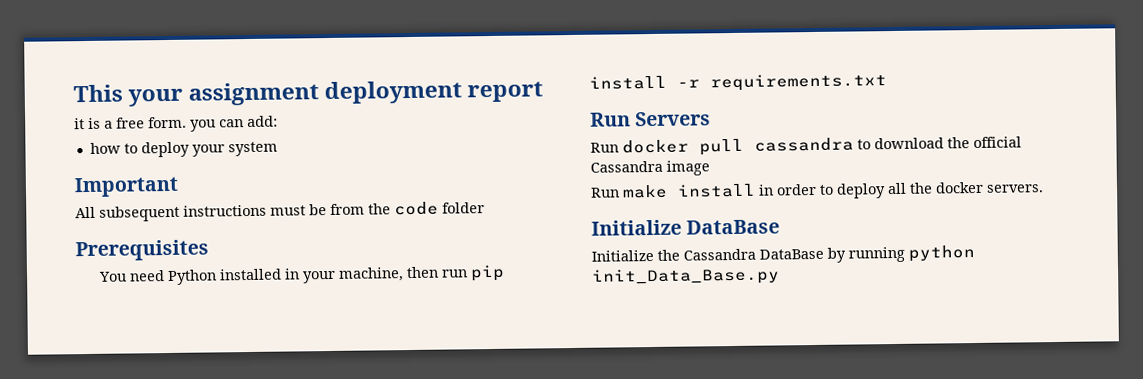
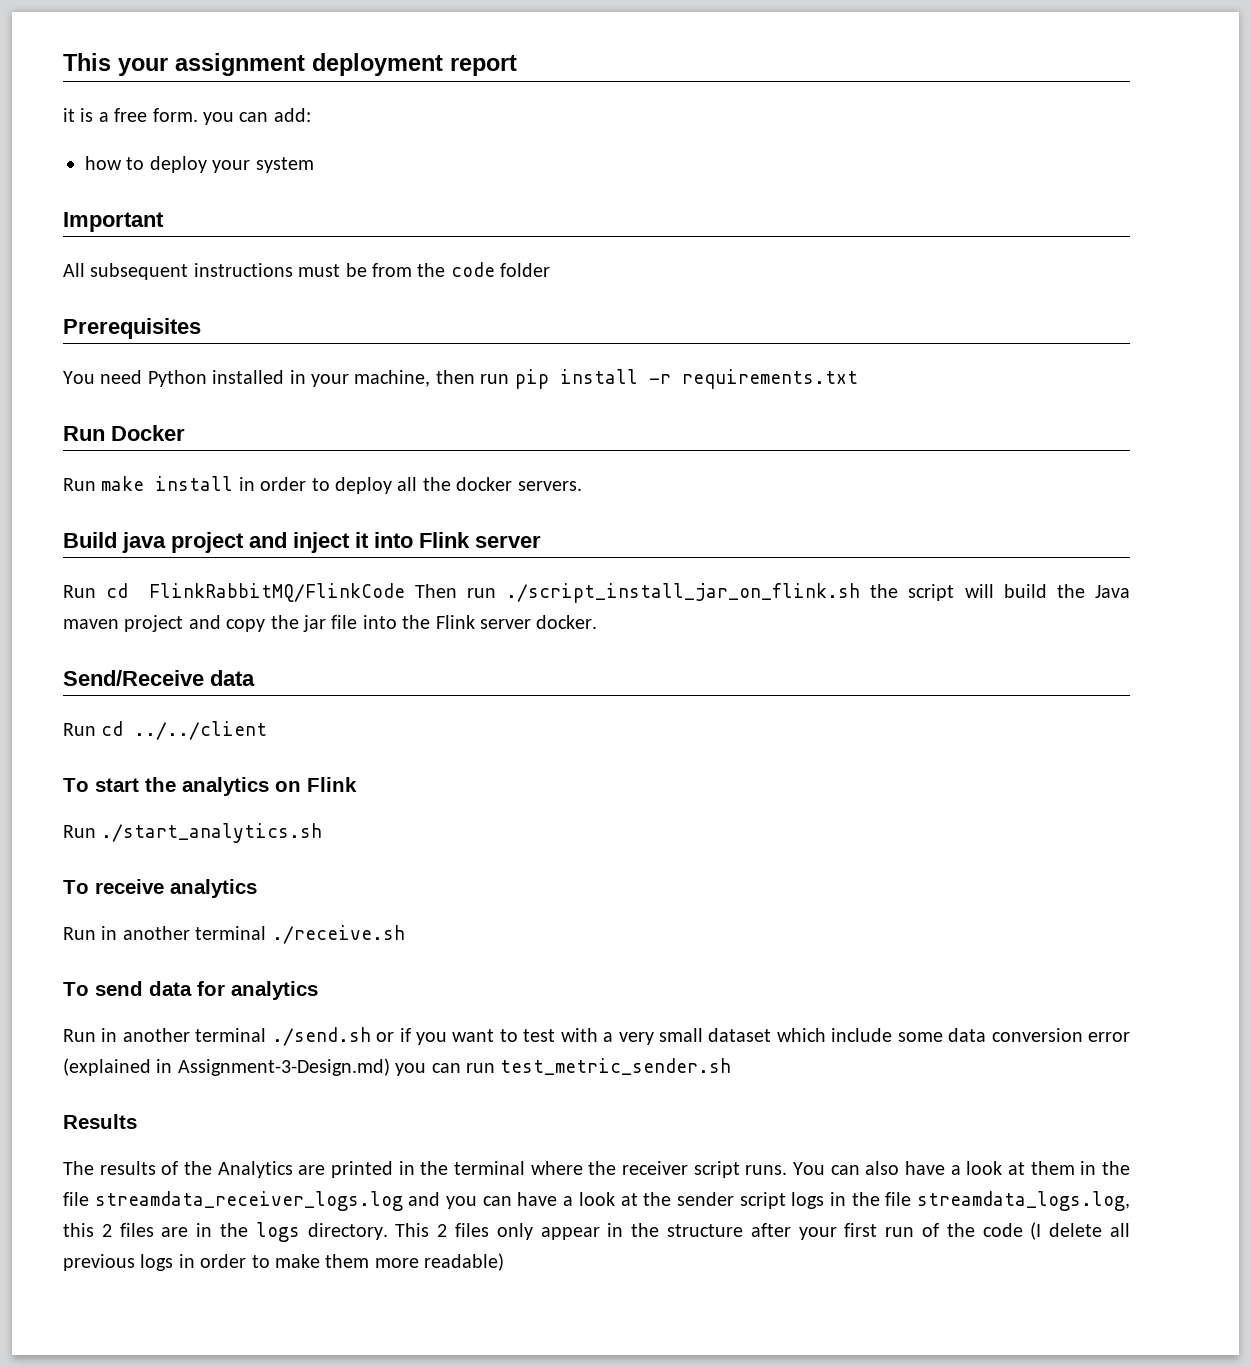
[635,111,712,127] [590,136,1022,156] [590,160,710,176] Servers // Run docker pull cassandra to download the official Cassandra image -> [111,425,185,441] Docker
[591,219,781,236] [591,245,975,263] [591,267,780,286] Initialize DataBase // Initialize the Cassandra DataBase by running python init_Data_Base.py -> [63,532,541,553] [63,583,1130,603] [63,615,598,632] [63,670,255,686] [63,721,268,740] [63,777,357,796] [63,823,323,843] [63,879,257,898] [63,925,405,944] [63,981,318,1000] [63,1027,1131,1046] [63,1058,732,1076] [63,1114,137,1129] [63,1161,1130,1178] [63,1191,1130,1211] [63,1222,1130,1242] [63,1253,505,1271] Build java project and inject it into Flink server // Run cd FlinkRabbitMQ/FlinkCode Then run ./script_install_jar_on_flink.sh the script will build the Java maven project and copy the jar file into the Flink server docker. // Send/Receive data // Run cd ../../client // To start the analytics on Flink // Run ./start_analytics.sh // To receive analytics // Run in another terminal ./receive.sh // To send data for analytics // Run in another terminal ./send.sh or if you want to test with a very small dataset which include some data conversion error (explained in Assignment-3-Design.md) you can run test_metric_sender.sh // Results // The results of the Analytics are printed in the terminal where the receiver script runs. You can also have a look at them in the file streamdata_receiver_logs.log and you can have a look at the sender script logs in the file streamdata_logs.log, this 2 files are in the logs directory. This 2 files only appear in the structure after your first run of the code (I delete all previous logs in order to make them more readable)

